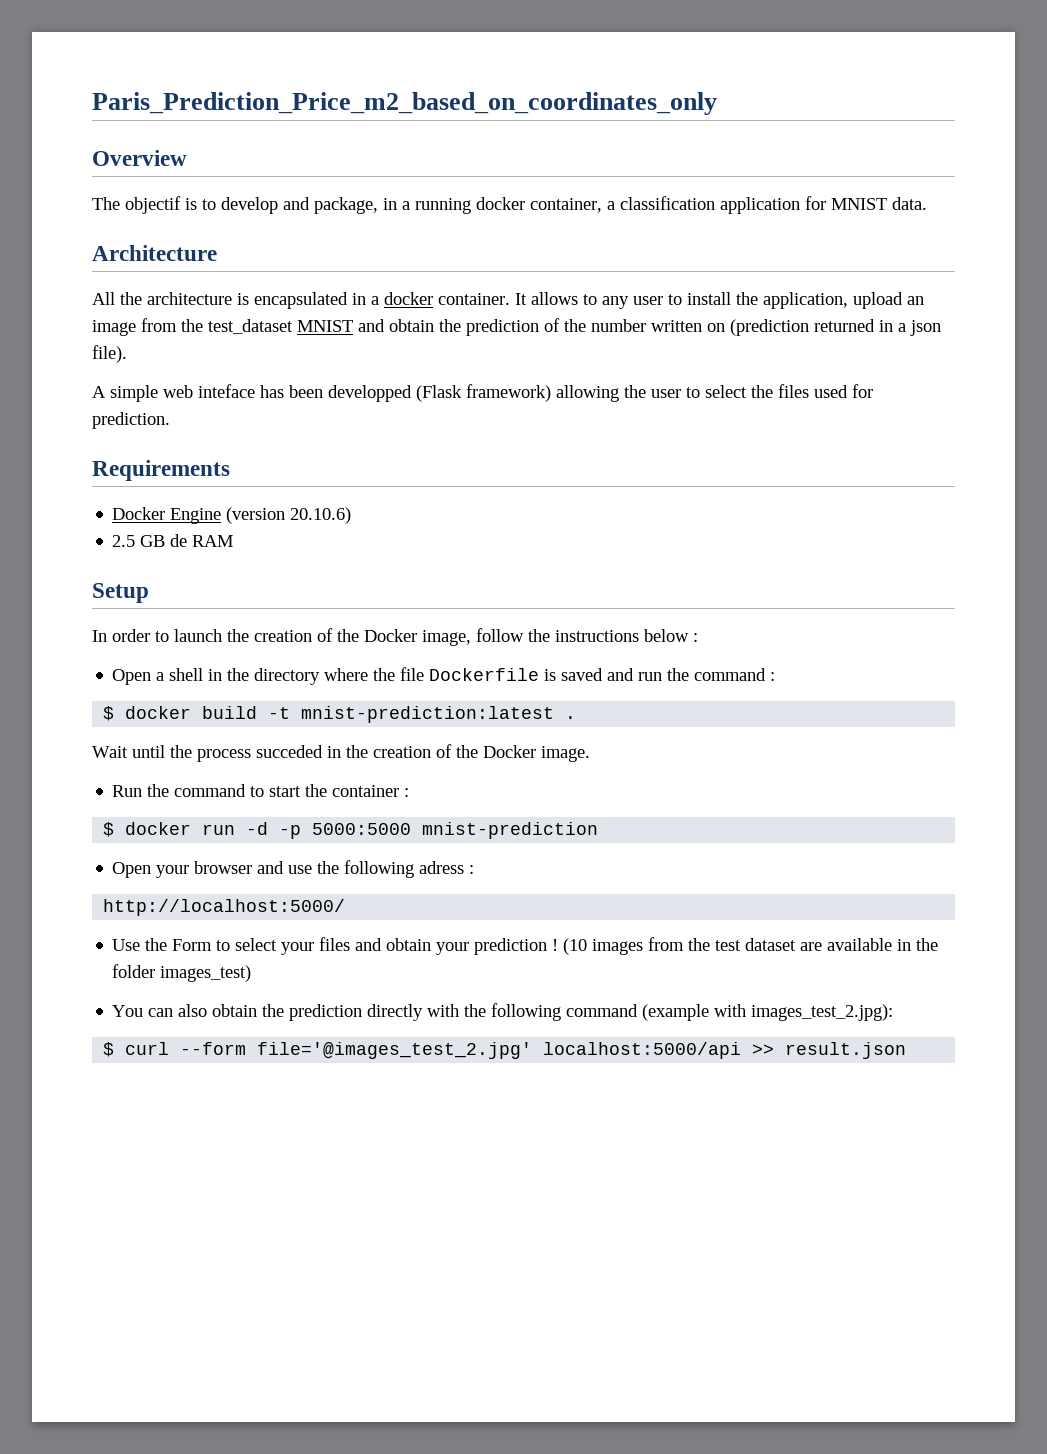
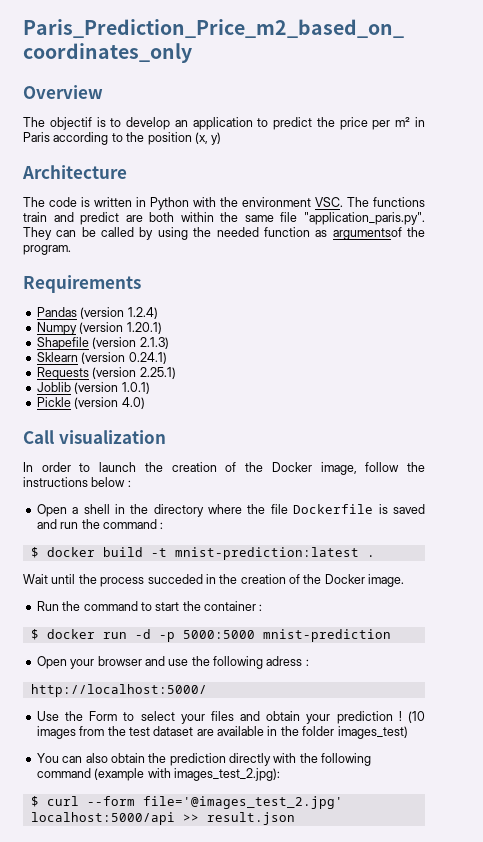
[283,196,927,214] [92,245,217,261] [92,292,924,309] [92,318,941,336] [92,345,127,363] [92,384,873,402] [92,412,170,429] [92,460,230,481] [112,507,352,524] [112,534,234,547] [92,583,149,603] and package, in a running docker container, a classification application for MNIST data. // Architecture // All the architecture is encapsulated in a docker container. It allows to any user to install the application, upload an image from the test_dataset MNIST and obtain the prediction of the number written on (prediction returned in a json file). // A simple web inteface has been developped (Flask framework) allowing the user to select the files used for prediction. // Requirements // Docker Engine (version 20.10.6) // 2.5 GB de RAM // Setup -> [174,117,426,130] [23,132,222,145] [22,165,127,179] [23,197,425,210] [23,212,425,225] [23,227,426,240] [23,245,71,255] [23,275,141,293] [36,307,158,319] [36,322,162,335] [36,337,169,350] [36,352,167,364] [36,367,176,380] [36,382,150,394] [36,397,145,409] [23,430,166,444] an application to predict the price per m² in Paris according to the position (x, y) // Architecture // The code is written in Python with the environment VSC. The functions train and predict are both within the same file "application_paris.py". They can be called by using the needed function as argumentsof the program. // Requirements // Pandas (version 1.2.4) // Numpy (version 1.20.1) // Shapefile (version 2.1.3) // Sklearn (version 0.24.1) // Requests (version 2.25.1) // Joblib (version 1.0.1) // Pickle (version 4.0) // Call visualization

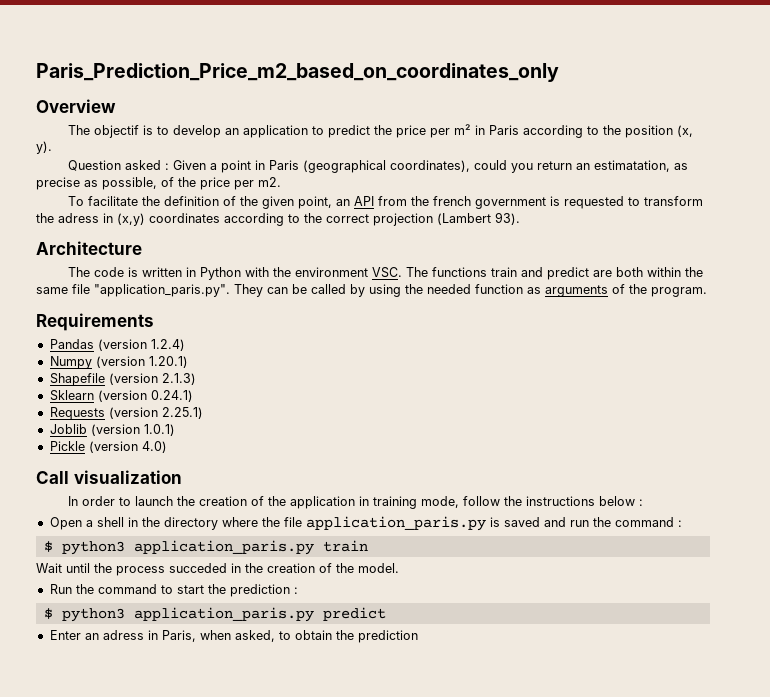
[211,132,222,145] y) -> [36,141,52,154] [67,160,688,173] [36,177,281,190] [67,196,703,209] [36,212,520,226] y). // Question asked : Given a point in Paris (geographical coordinates), could you return an estimatation, as precise as possible, of the price per m2. // To facilitate the definition of the given point, an API from the french government is requested to transform the adress in (x,y) coordinates according to the correct projection (Lambert 93).
[332,227,402,240] argumentsof -> [545,284,625,297] arguments of
[271,462,357,475] Docker image, -> [289,496,459,509] application in training mode,
[293,504,374,514] Dockerfile -> [305,516,486,531] application_paris.py
[46,547,375,560] docker build -t mnist-prediction:latest . -> [61,540,368,555] python3 application_paris.py train
[324,574,405,587] Docker image. -> [358,563,399,573] model.
[204,601,263,611] [30,629,391,642] [36,656,309,669] [30,684,207,697] [36,711,425,724] [36,726,408,739] [36,753,372,766] [36,768,280,781] [30,796,343,809] [30,812,295,825] container : // $ docker run -d -p 5000:5000 mnist-prediction // Open your browser and use the following adress : // http://localhost:5000/ // Use the Form to select your files and obtain your prediction ! (10 images from the test dataset are available in the folder images_test) // You can also obtain the prediction directly with the following command (example with images_test_2.jpg): // $ curl --form file='@images_test_2.jpg' localhost:5000/api >> result.json -> [229,584,298,597] [43,607,386,622] [49,630,418,643] prediction : // $ python3 application_paris.py predict // Enter an adress in Paris, when asked, to obtain the prediction

